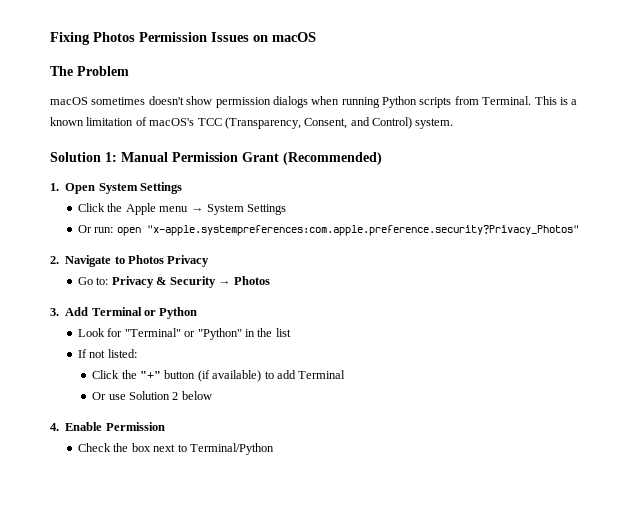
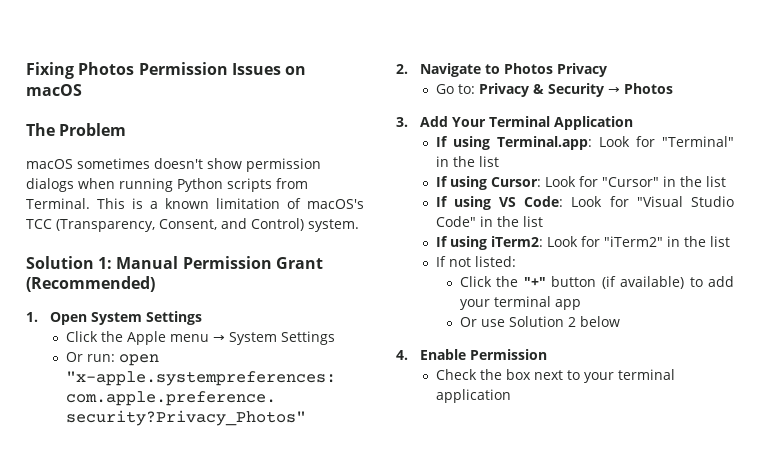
[91,307,198,319] [78,328,242,340] Terminal or Python // Look for "Terminal" or "Python" -> [452,116,634,130] [435,136,735,150] [435,156,499,167] [435,176,726,190] [435,196,734,210] [435,216,543,227] [435,236,663,250] Your Terminal Application // If using Terminal.app: Look for "Terminal" in the list // If using Cursor: Look for "Cursor" in the list // If using VS Code: Look for "Visual Studio Code" in the list // If using iTerm2: Look for "iTerm2"
[298,370,346,379] Terminal -> [459,296,581,310] your terminal app
[189,443,274,455] Terminal/Python -> [583,369,675,383] [435,389,511,403] your terminal application

